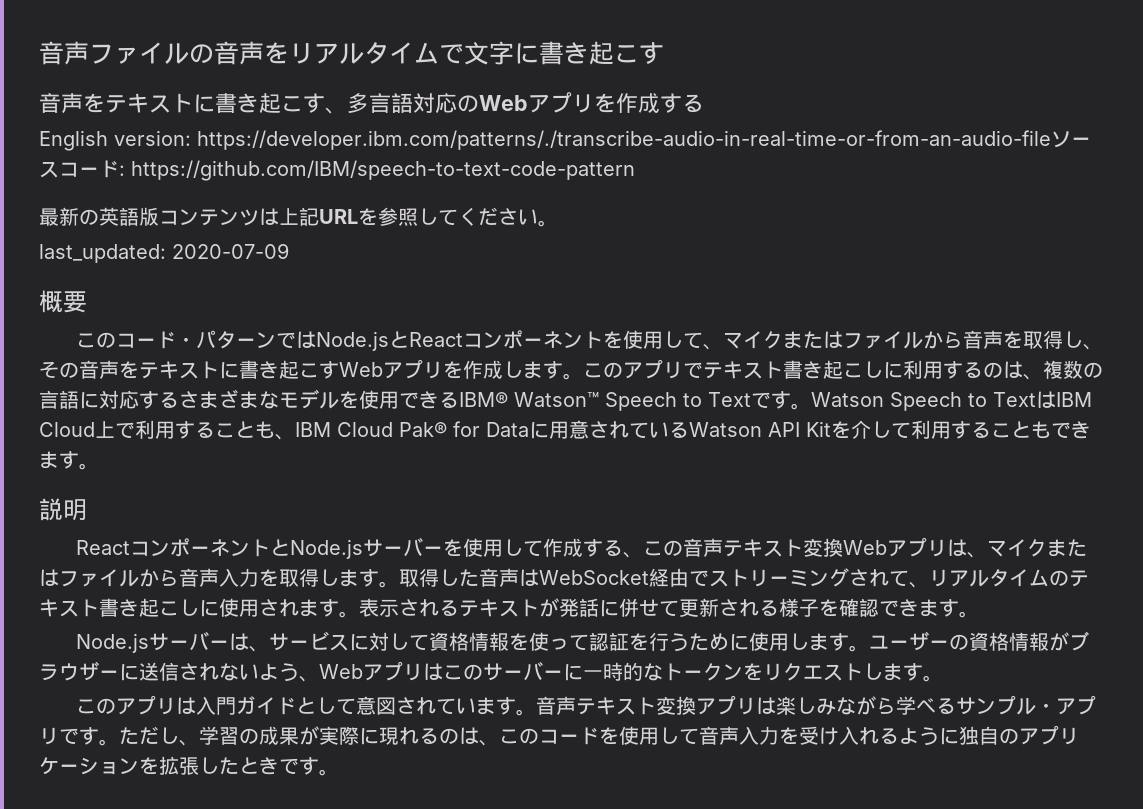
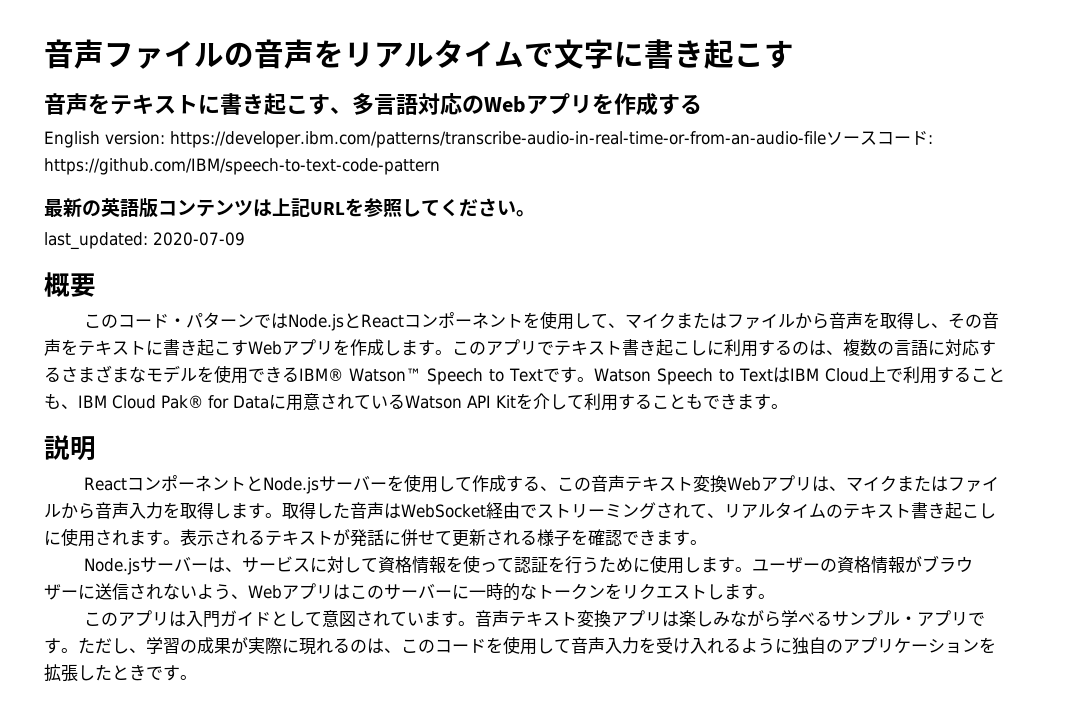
[197,130,1051,150] https://developer.ibm.com/patterns/./transcribe-audio-in-real-time-or-from-an-audio-file -> [170,131,826,148] https://developer.ibm.com/patterns/transcribe-audio-in-real-time-or-from-an-audio-file

